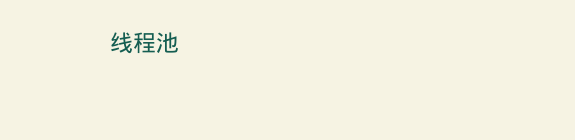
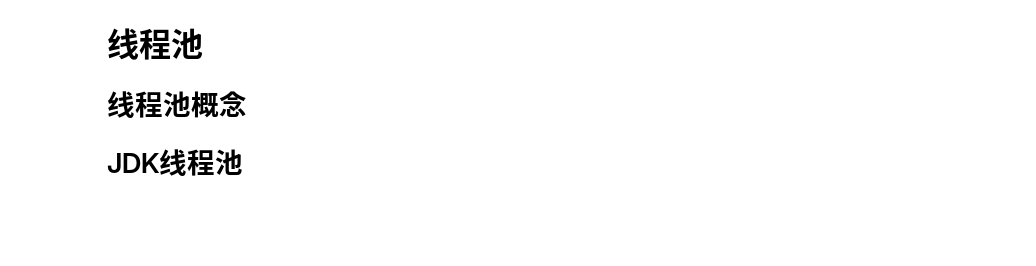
[110,32,179,54] 线程池 -> [107,28,203,60] [107,91,247,118] [107,149,243,176] 线程池 // 线程池概念 // JDK线程池

